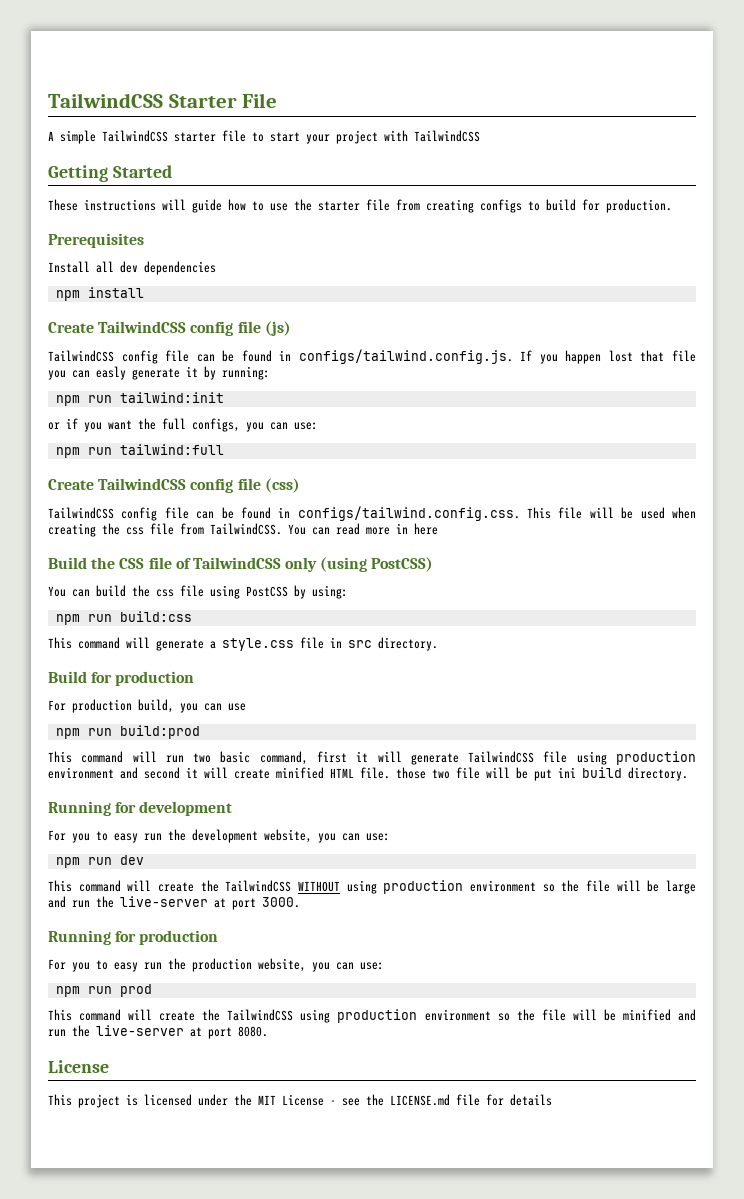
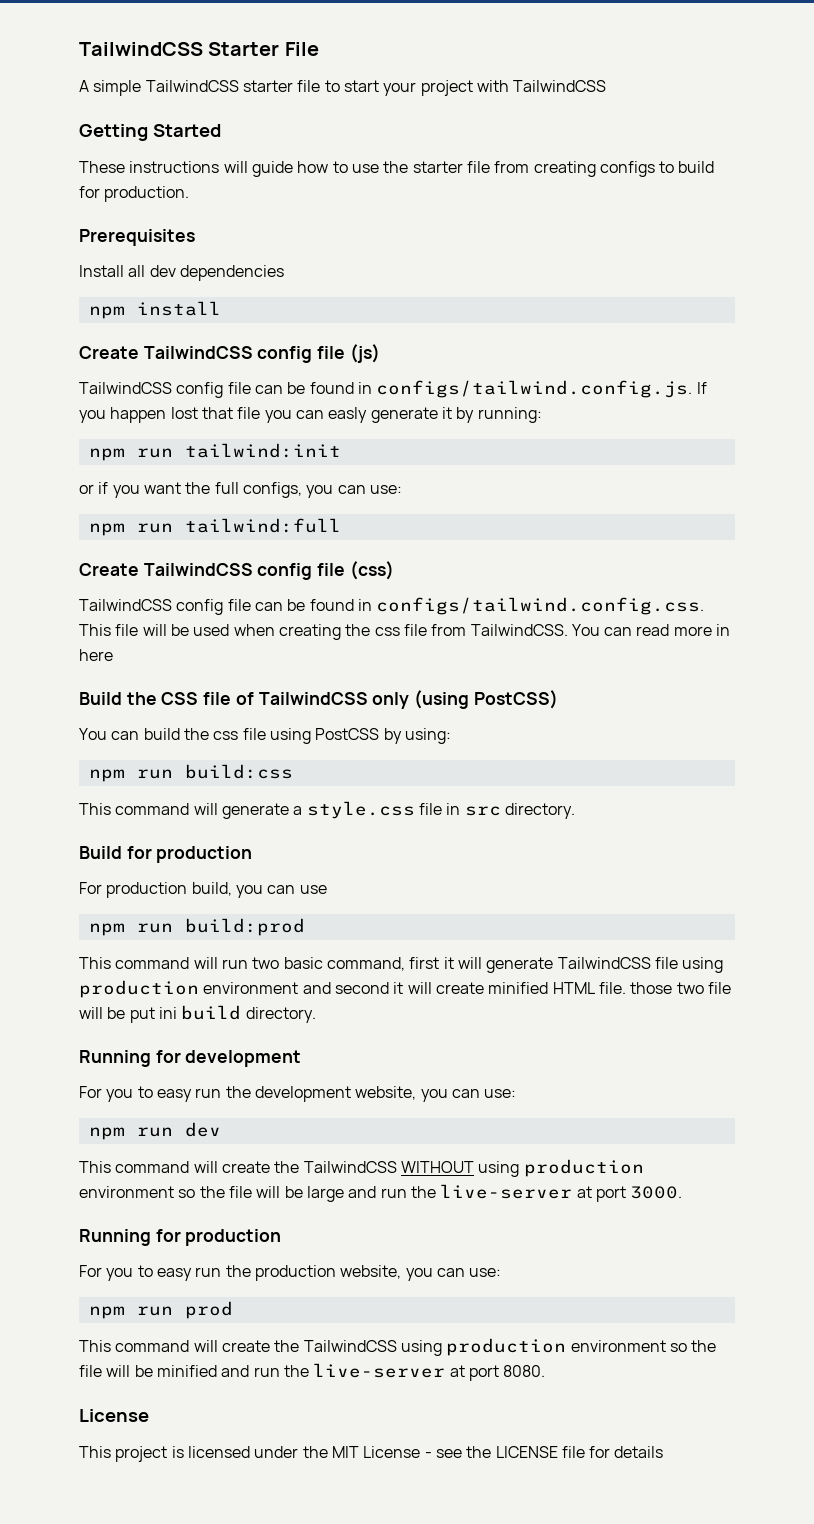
[390,1094,450,1106] LICENSE.md -> [495,1446,558,1458] LICENSE

